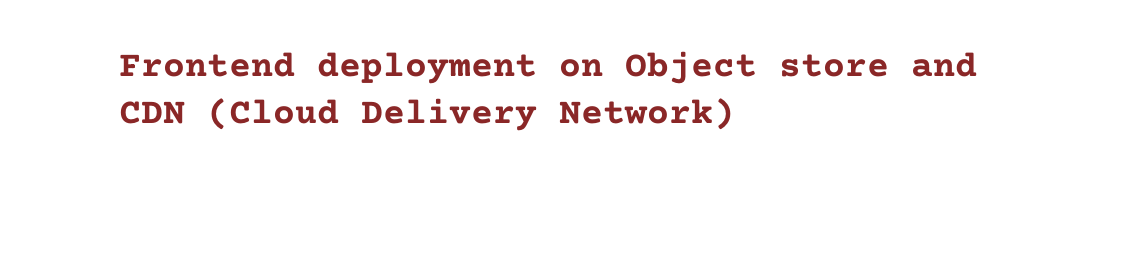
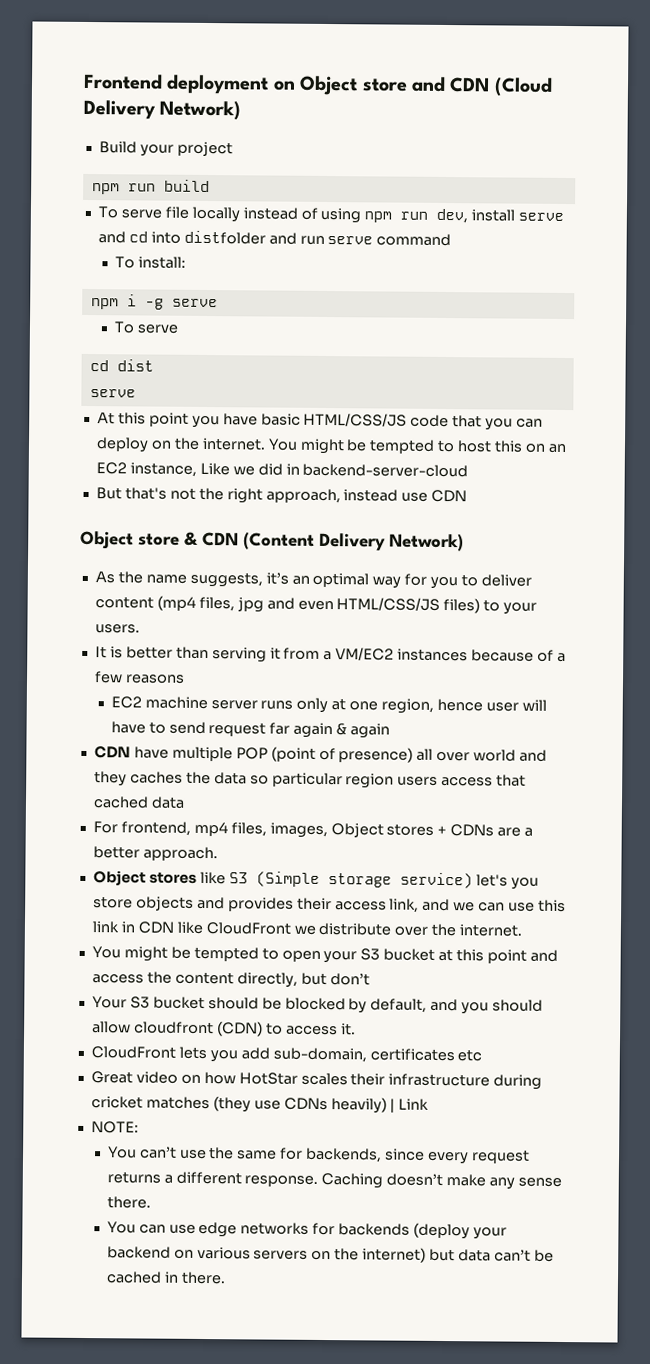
(735, 114) none -> [98,141,233,157] [91,179,210,195] [97,206,565,224] [97,230,452,247] [114,256,186,269] [90,294,218,310] [113,321,178,334] [89,359,154,372] [89,389,136,398] [96,412,544,431] [95,437,567,455] [95,462,469,478] [95,487,468,504] [80,530,464,552] [94,571,533,590] [94,595,538,615] [94,624,140,634] [94,646,566,663] [93,671,185,684] [110,696,547,714] [110,721,391,739] [93,746,548,763] [93,771,527,789] [92,796,185,809] [92,821,534,839] [92,846,218,862] [92,870,539,890] [92,896,567,913] [91,921,523,937] [91,946,558,964] [91,971,370,988] [91,996,544,1015] [91,1021,356,1037] [90,1046,483,1063] [90,1071,543,1090] [90,1096,430,1114] [90,1121,139,1134] [107,1146,530,1165] [106,1171,562,1190] [106,1196,151,1209] [106,1221,507,1240] [106,1246,554,1263] [105,1271,226,1285] // Build your project // npm run build // To serve file locally instead of using npm run dev, install serve and cd into distfolder and run serve command // To install: // npm i -g serve // To serve // cd dist // serve // At this point you have basic HTML/CSS/JS code that you can deploy on the internet. You might be tempted to host this on an EC2 instance, Like we did in backend-server-cloud // But that's not the right approach, instead use CDN // Object store & CDN (Content Delivery Network) // As the name suggests, it’s an optimal way for you to deliver content (mp4 files, jpg and even HTML/CSS/JS files) to your users. // It is better than serving it from a VM/EC2 instances because of a few reasons // EC2 machine server runs only at one region, hence user will have to send request far again & again // CDN have multiple POP (point of presence) all over world and they caches the data so particular region users access that cached data // For frontend, mp4 files, images, Object stores + CDNs are a better approach. // Object stores like S3 (Simple storage service) let's you store objects and provides their access link, and we can use this link in CDN like CloudFront we distribute over the internet. // You might be tempted to open your S3 bucket at this point and access the content directly, but don’t // Your S3 bucket should be blocked by default, and you should allow cloudfront (CDN) to access it. // CloudFront lets you add sub-domain, certificates etc // Great video on how HotStar scales their infrastructure during cricket matches (they use CDNs heavily) | Link // NOTE: // You can’t use the same for backends, since every request returns a different response. Caching doesn’t make any sense there. // You can use edge networks for backends (deploy your backend on various servers on the internet) but data can’t be cached in there.

